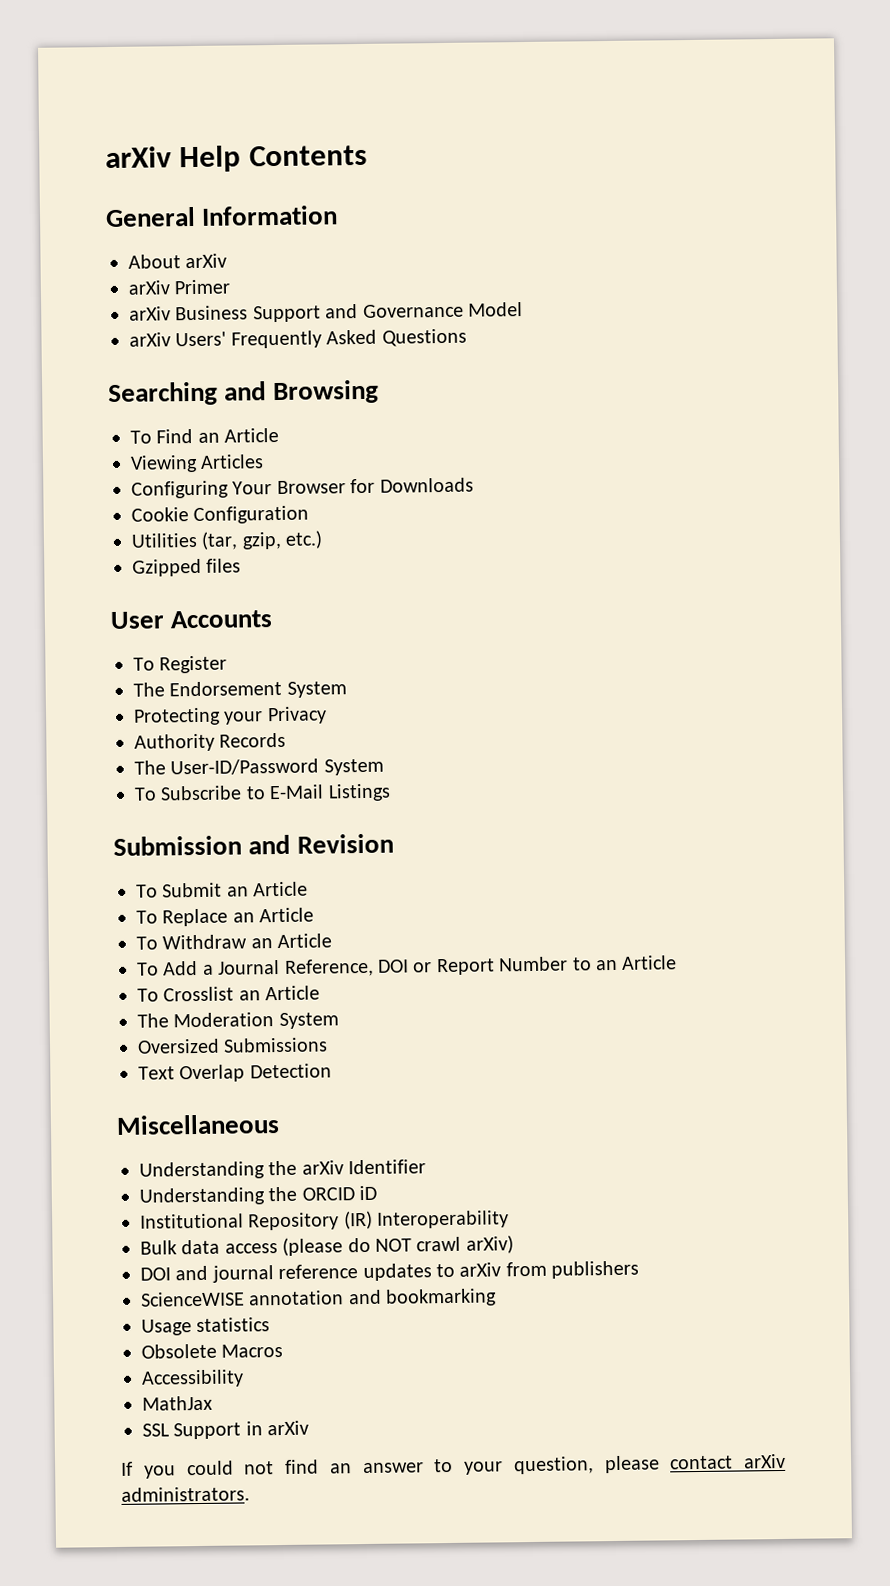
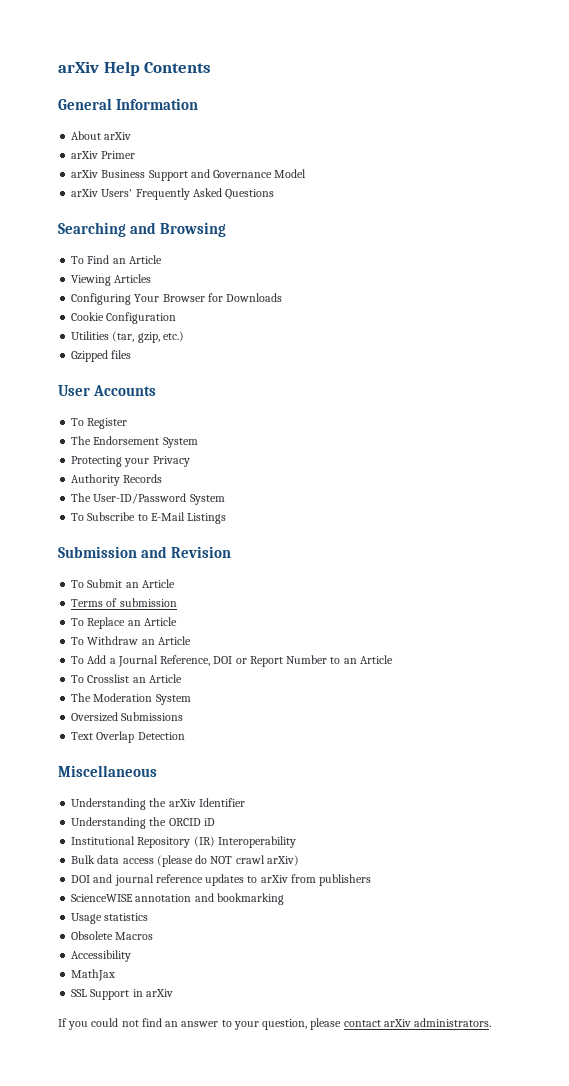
(309, 889) none -> [71,598,177,607] // Terms of submission

